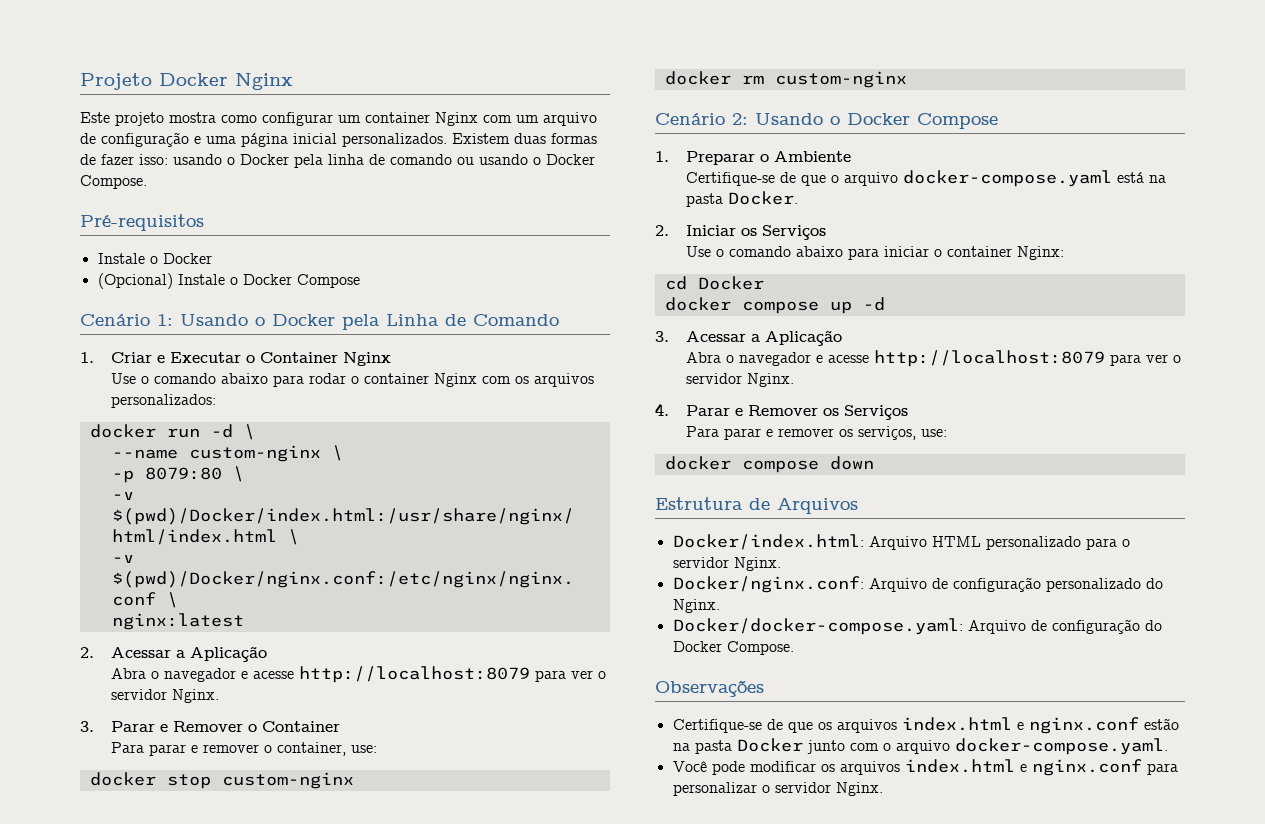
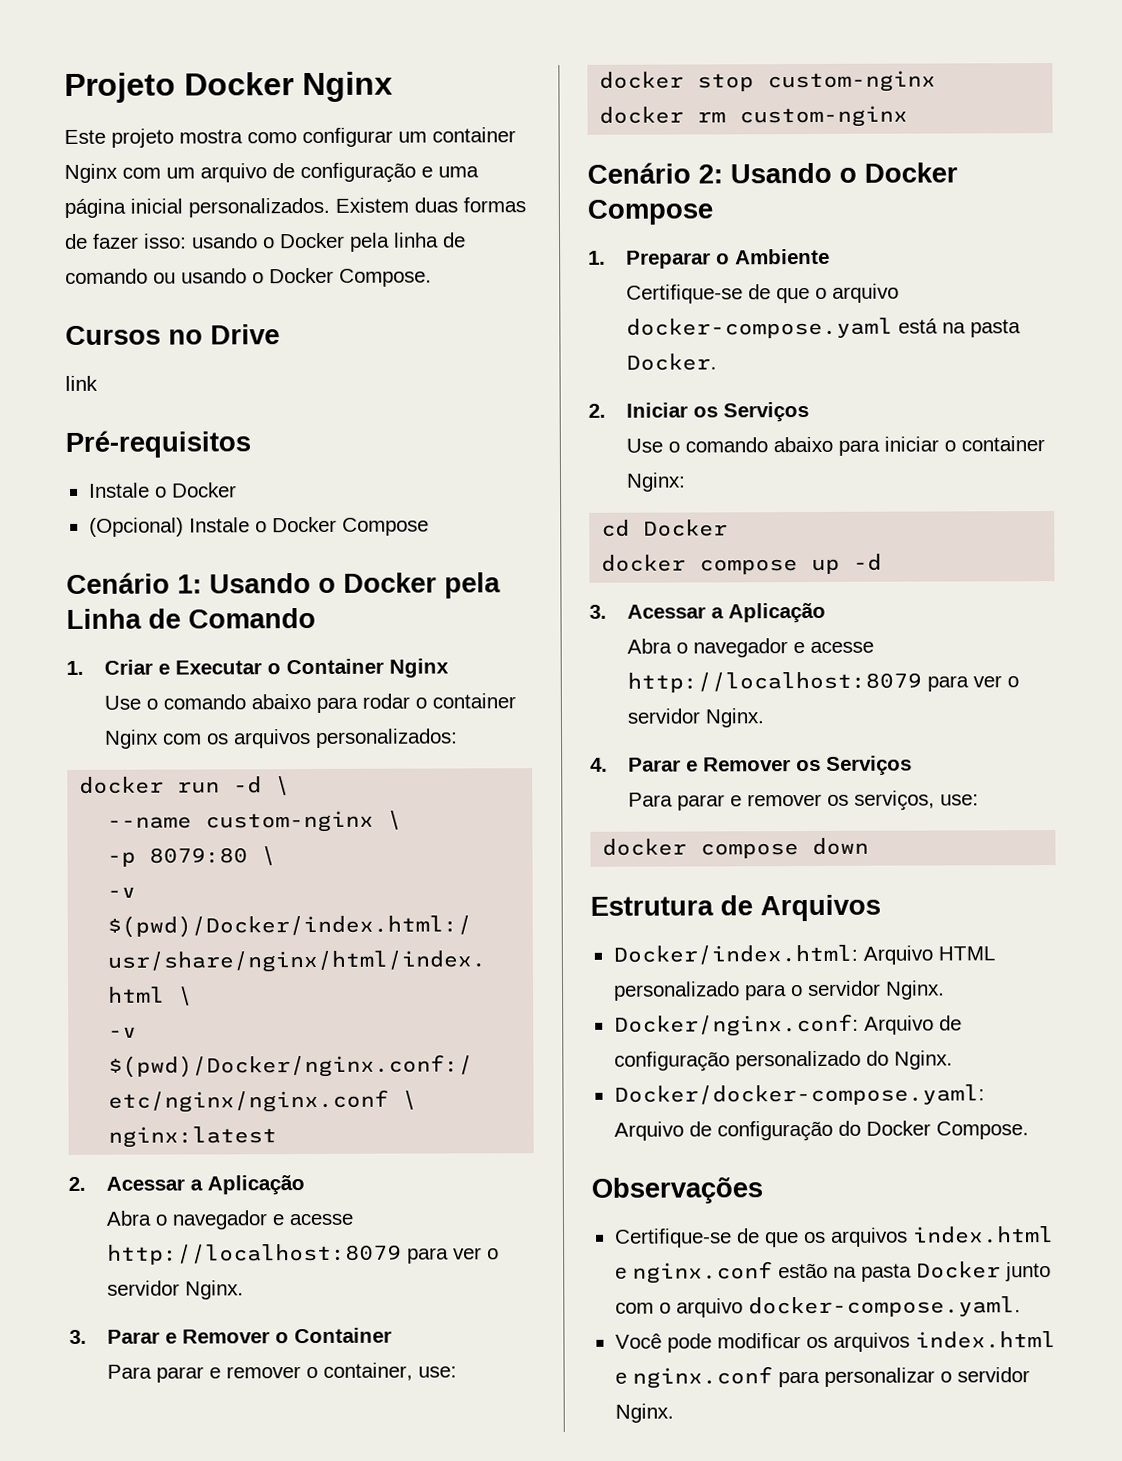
(147, 182) none -> [65,324,280,345] [65,375,98,391] // Cursos no Drive // link

